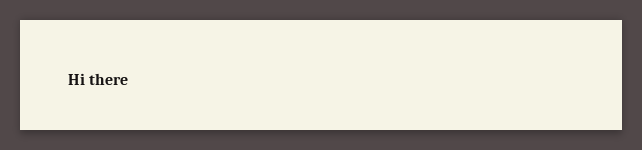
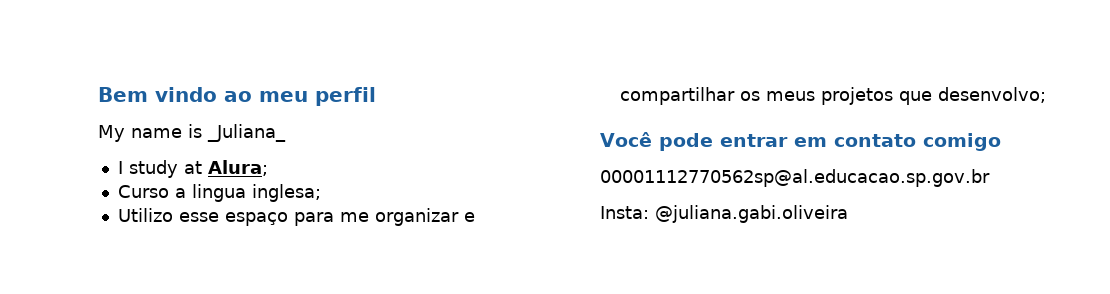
[68,73,129,85] Hi there -> [98,87,376,106] [98,124,286,142] [117,160,268,178] [117,184,321,202] [117,208,475,226] [619,87,1046,105] [600,132,1001,151] [600,169,990,187] [600,205,848,223] Bem vindo ao meu perfil // My name is _Juliana_ // I study at Alura; // Curso a lingua inglesa; // Utilizo esse espaço para me organizar e compartilhar os meus projetos que desenvolvo; // Você pode entrar em contato comigo // 00001112770562sp@al.educacao.sp.gov.br // Insta: @juliana.gabi.oliveira

